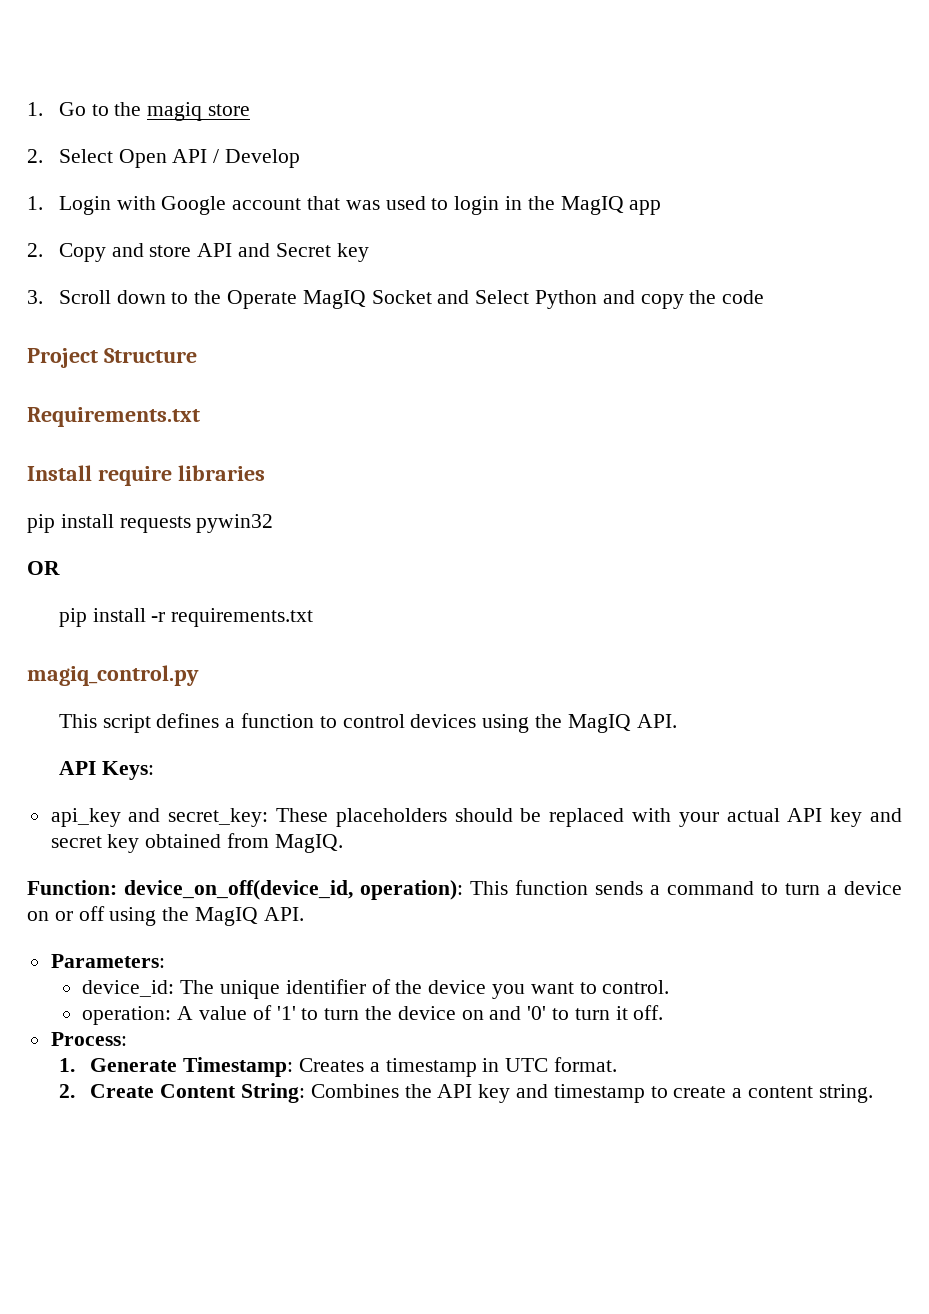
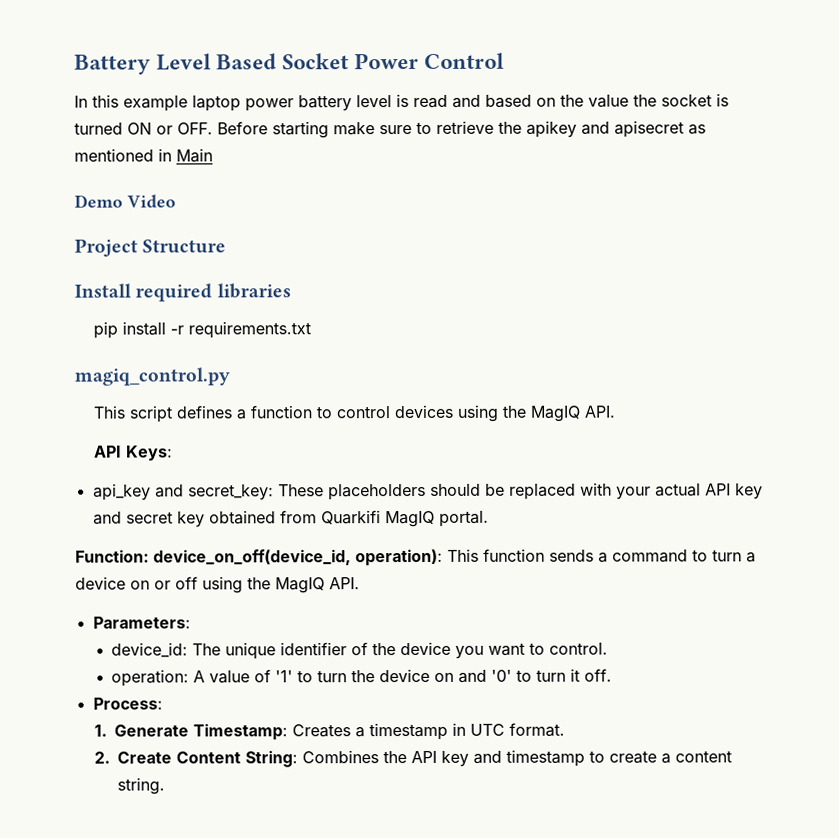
[27,102,250,121] [27,149,300,168] [27,196,662,215] [27,243,369,262] [27,290,765,309] 1. Go to the magiq store // 2. Select Open API / Develop // 1. Login with Google account that was used to login in the MagIQ app // 2. Copy and store API and Secret key // 3. Scroll down to the Operate MagIQ Socket and Select Python and copy the code -> [74,52,506,75] [74,93,729,112] [74,120,706,139] [74,148,213,163] [74,194,176,208] Battery Level Based Socket Power Control // In this example laptop power battery level is read and based on the value the socket is turned ON or OFF. Before starting make sure to retrieve the apikey and apisecret as mentioned in Main // Demo Video
[27,407,200,427] // Requirements.txt -> (227, 246) none
[97,466,172,486] require -> [135,283,213,302] required
[27,514,274,533] [27,561,60,575] // pip install requests pywin32 // OR -> (291, 291) none
[274,834,343,853] MagIQ. -> [320,510,489,528] Quarkifi MagIQ portal.

